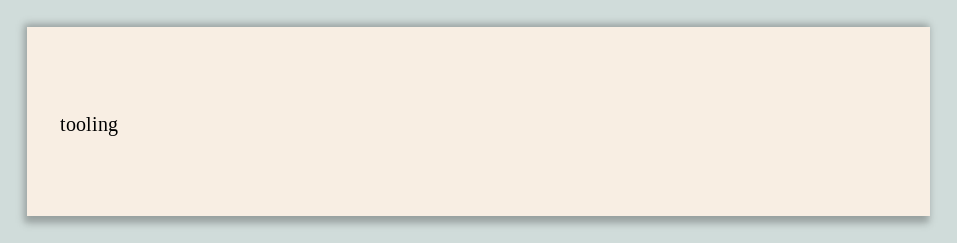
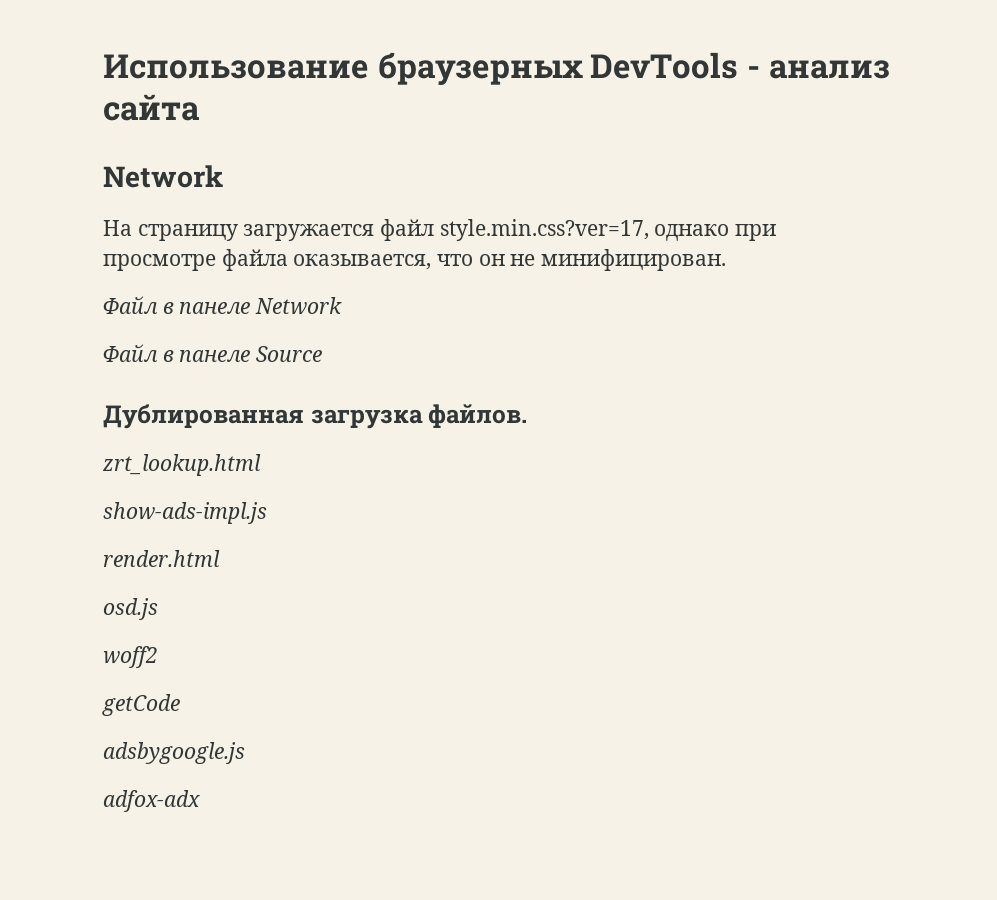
[60,117,118,136] tooling -> [103,52,890,86] [103,94,199,121] [103,165,223,188] [103,219,777,241] [103,249,727,271] [103,296,343,315] [103,344,323,362] [103,404,528,429] [102,454,261,476] [103,502,267,524] [103,550,220,567] [103,598,158,620] [103,646,158,668] [102,694,180,716] [103,742,245,764] [103,790,200,812] Использование браузерных DevTools - анализ сайта // Network // На страницу загружается файл style.min.css?ver=17, однако при просмотре файла оказывается, что он не минифицирован. // Файл в панеле Network // Файл в панеле Source // Дублированная загрузка файлов. // zrt_lookup.html // show-ads-impl.js // render.html // osd.js // woff2 // getCode // adsbygoogle.js // adfox-adx

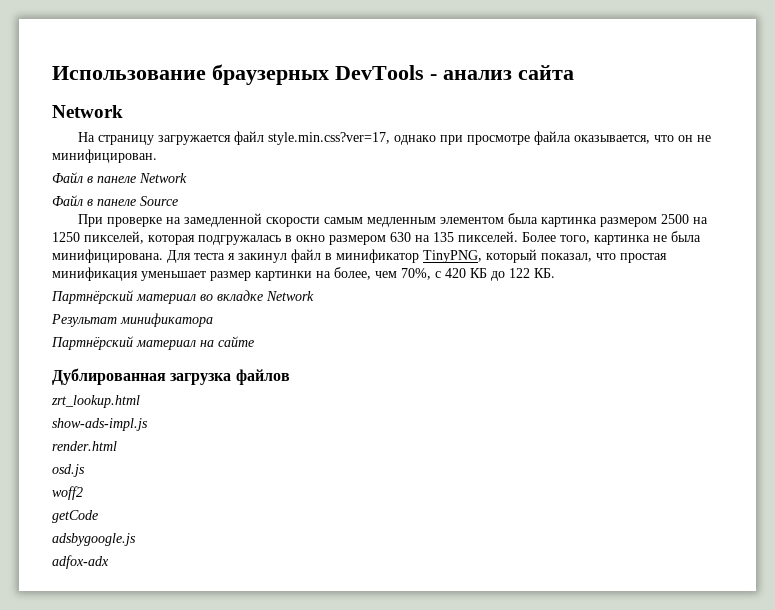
(323, 354) none -> [77,213,708,227] [52,231,701,245] [52,249,667,263] [52,267,555,281] [51,290,314,304] [51,313,213,327] [51,336,254,350] // При проверке на замедленной скорости самым медленным элементом была картинка размером 2500 на 1250 пикселей, которая подгружалась в окно размером 630 на 135 пикселей. Более того, картинка не была минифицирована. Для теста я закинул файл в минификатор TinyPNG, который показал, что простая минификация уменьшает размер картинки на более, чем 70%, с 420 КБ до 122 КБ. // Партнёрский материал во вкладке Network // Результат минификатора // Партнёрский материал на сайте
[428,404,528,428] файлов. -> [235,369,290,385] файлов

